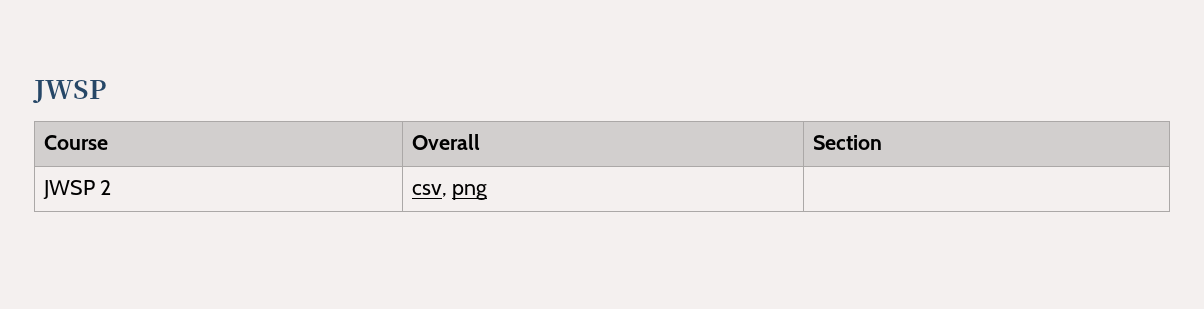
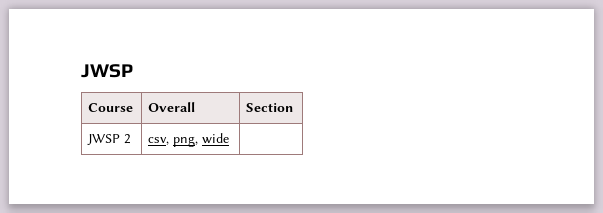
[452,184,488,200] png -> [173,133,230,147] png, wide

